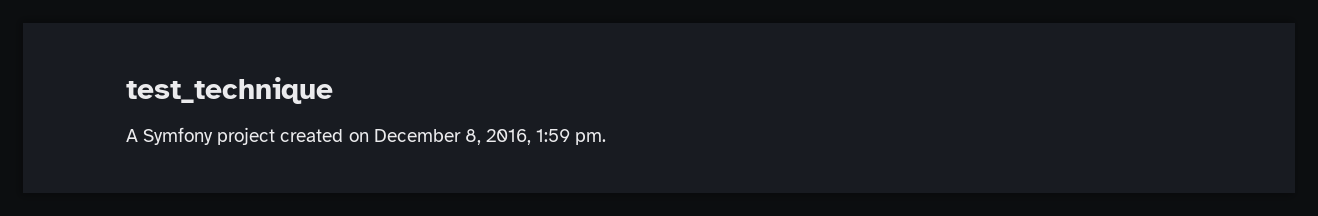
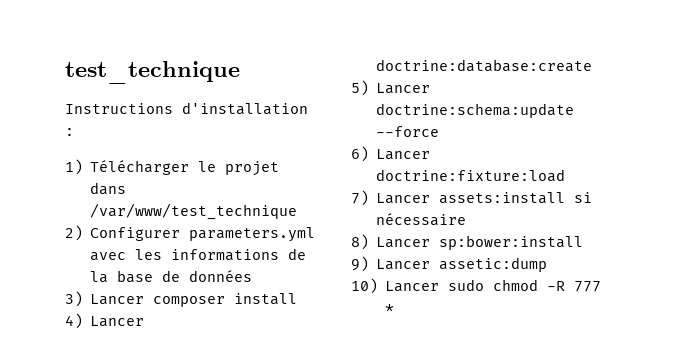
[126,127,607,145] A Symfony project created on December 8, 2016, 1:59 pm. -> [65,102,308,115] [65,128,74,136] [65,159,280,176] [90,182,127,195] [90,203,298,220] [65,225,316,242] [90,248,307,261] [90,270,253,283] [65,291,298,307] [65,313,145,329] [376,59,593,72] [351,80,431,96] [376,103,575,118] [376,126,440,137] [351,146,431,162] [376,169,566,182] [351,190,593,206] [376,213,467,226] [351,234,584,250] [351,256,548,272] [351,278,602,294] [385,304,395,313] Instructions d'installation : // 1) Télécharger le projet dans /var/www/test_technique // 2) Configurer parameters.yml avec les informations de la base de données // 3) Lancer composer install // 4) Lancer doctrine:database:create // 5) Lancer doctrine:schema:update --force // 6) Lancer doctrine:fixture:load // 7) Lancer assets:install si nécessaire // 8) Lancer sp:bower:install // 9) Lancer assetic:dump // 10) Lancer sudo chmod -R 777 *

